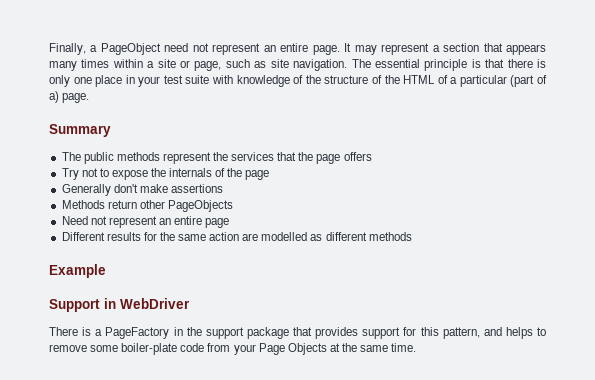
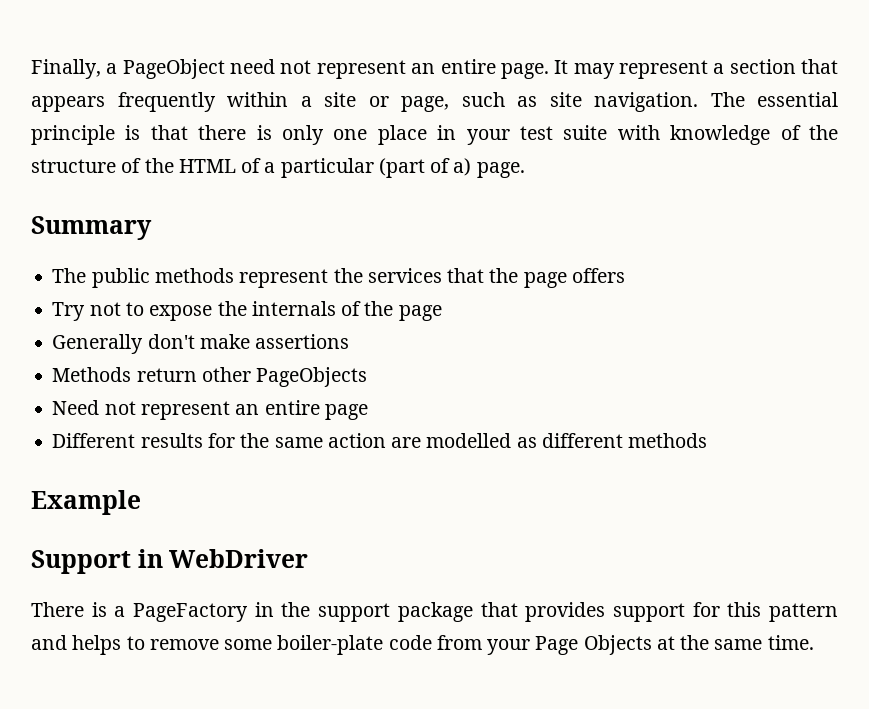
[49,59,110,71] many times -> [117,92,216,112] frequently
[442,327,480,339] pattern, -> [769,603,839,622] pattern

